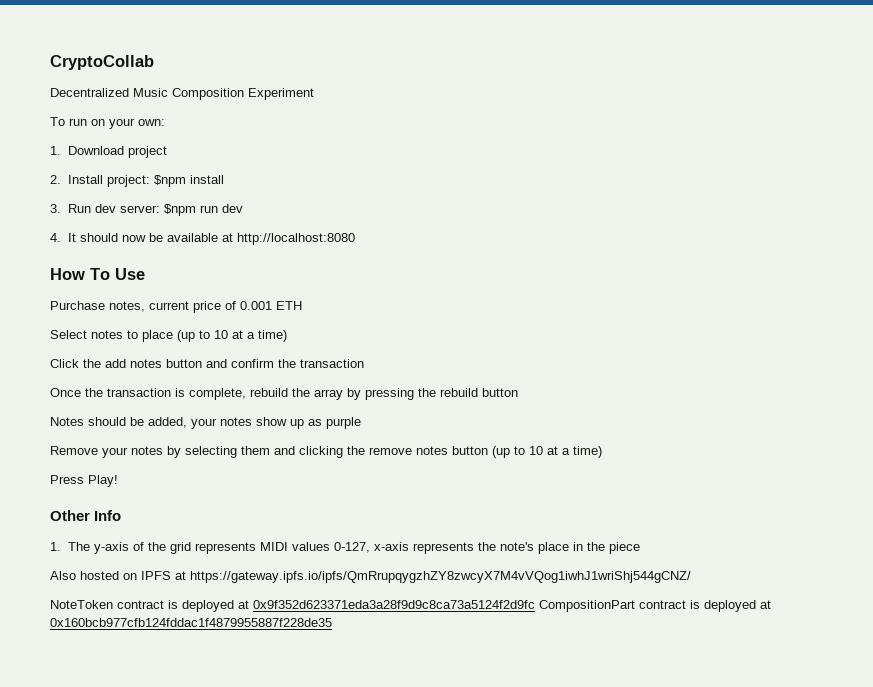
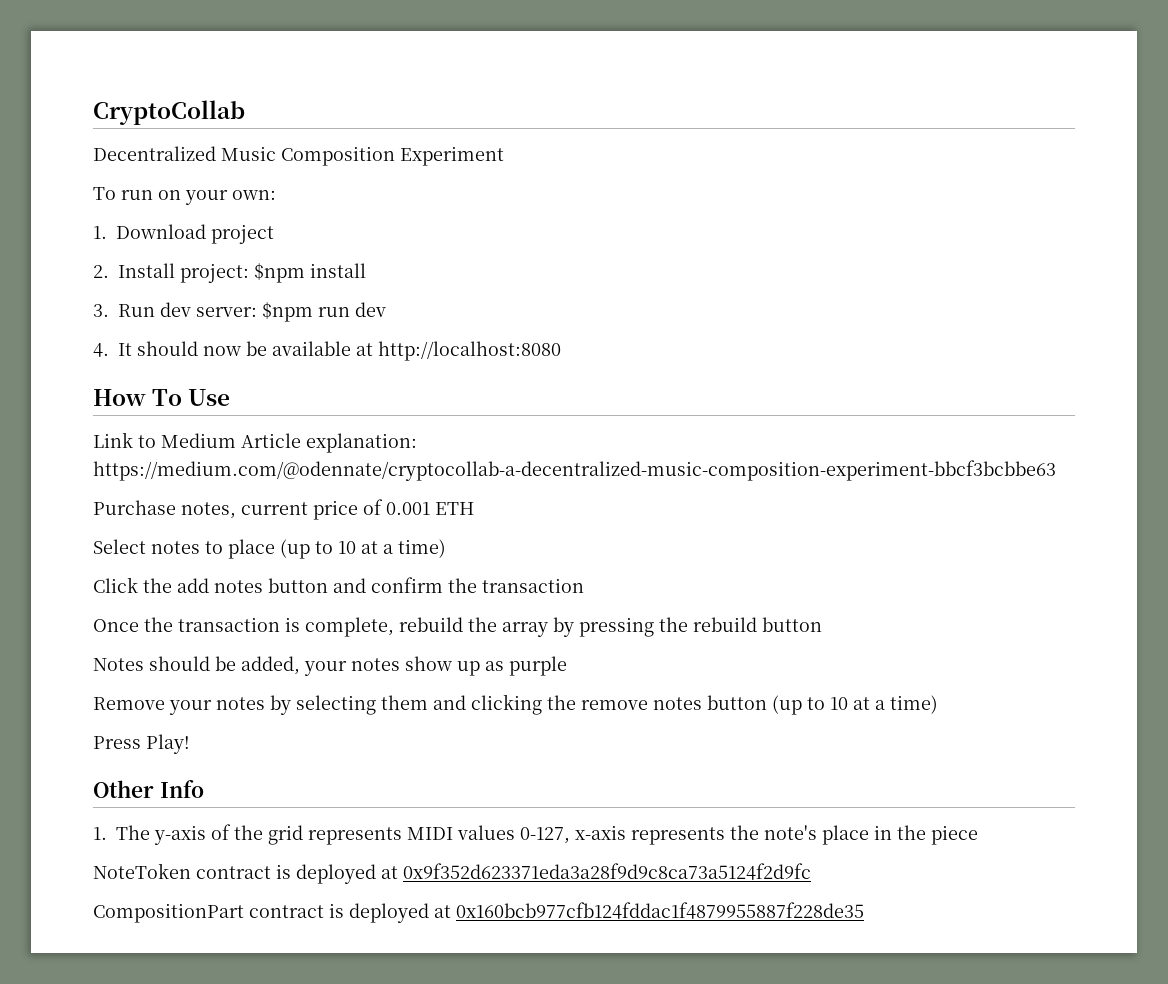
(145, 274) none -> [93,432,417,453] [93,460,1056,481] // Link to Medium Article explanation: https://medium.com/@odennate/cryptocollab-a-decentralized-music-composition-experiment-bbcf3bcbbe63
[50,571,691,583] // Also hosted on IPFS at https://gateway.ipfs.io/ipfs/QmRrupqygzhZY8zwcyX7M4vVQog1iwhJ1wriShj544gCNZ/ -> (978, 835) none
(535, 604) none -> (811, 871) //

